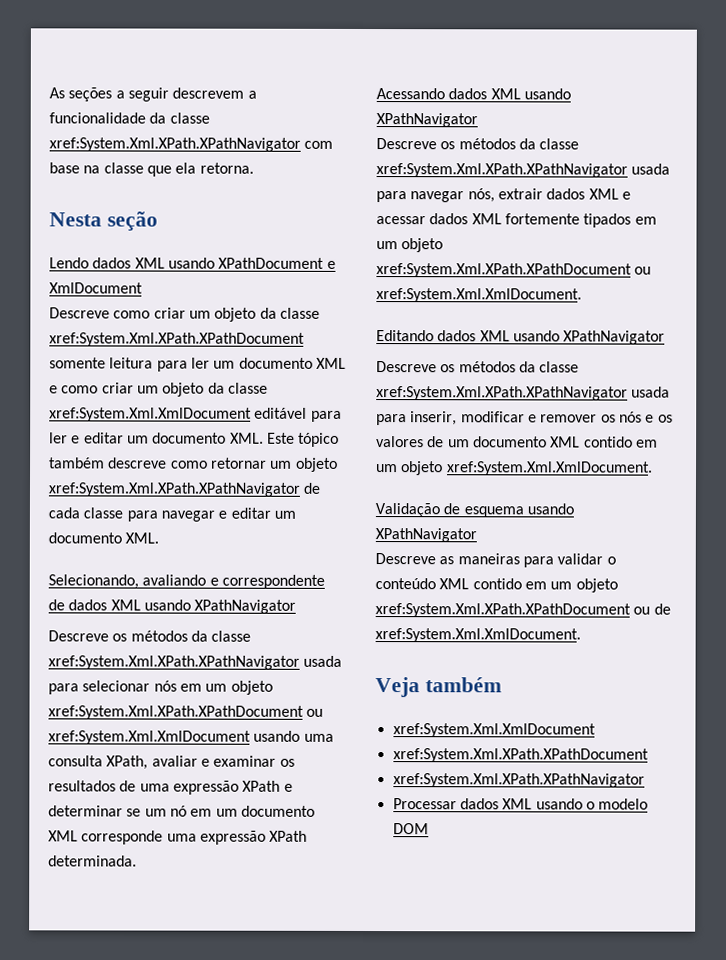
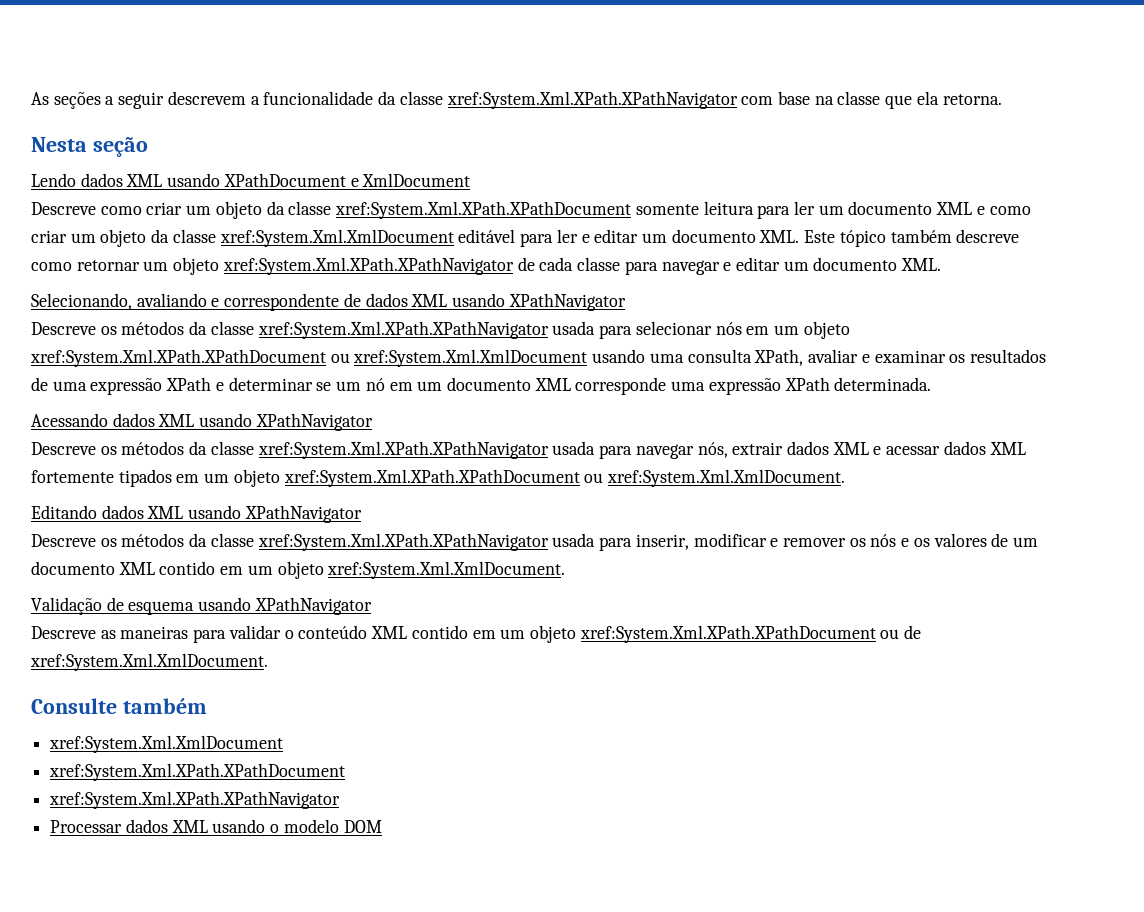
[375,677,420,698] Veja -> [31,698,117,714] Consulte

